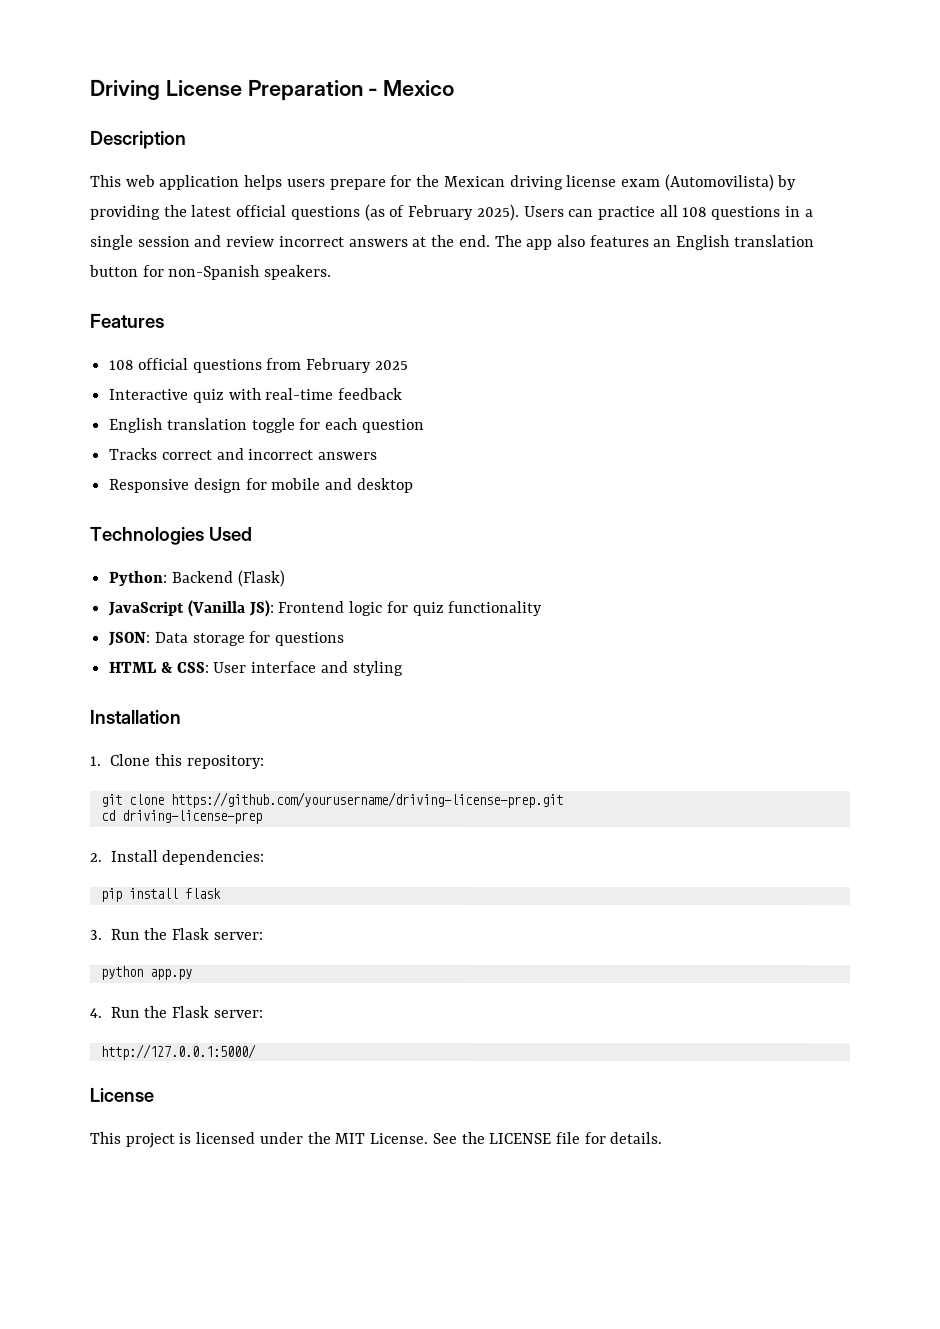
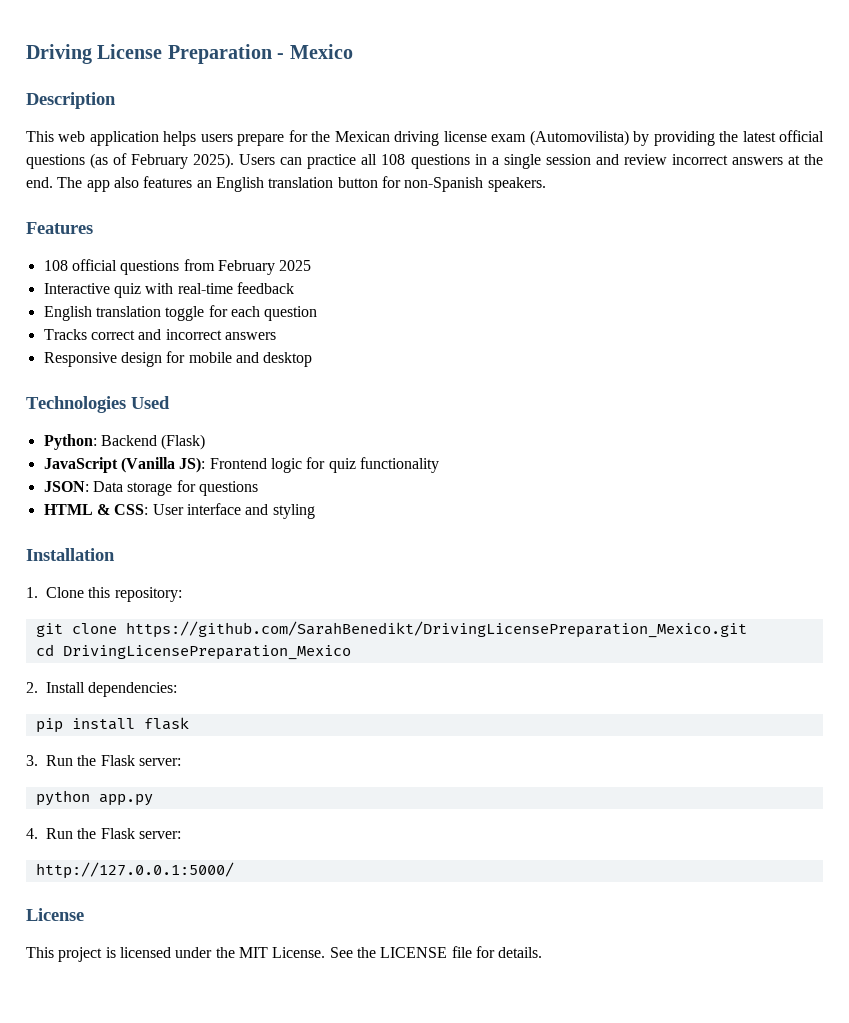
[169,791,563,809] https://github.com/yourusername/driving-license-prep.git -> [125,621,747,638] https://github.com/SarahBenedikt/DrivingLicensePreparation_Mexico.git
[120,809,262,824] driving-license-prep -> [62,645,351,660] DrivingLicensePreparation_Mexico

